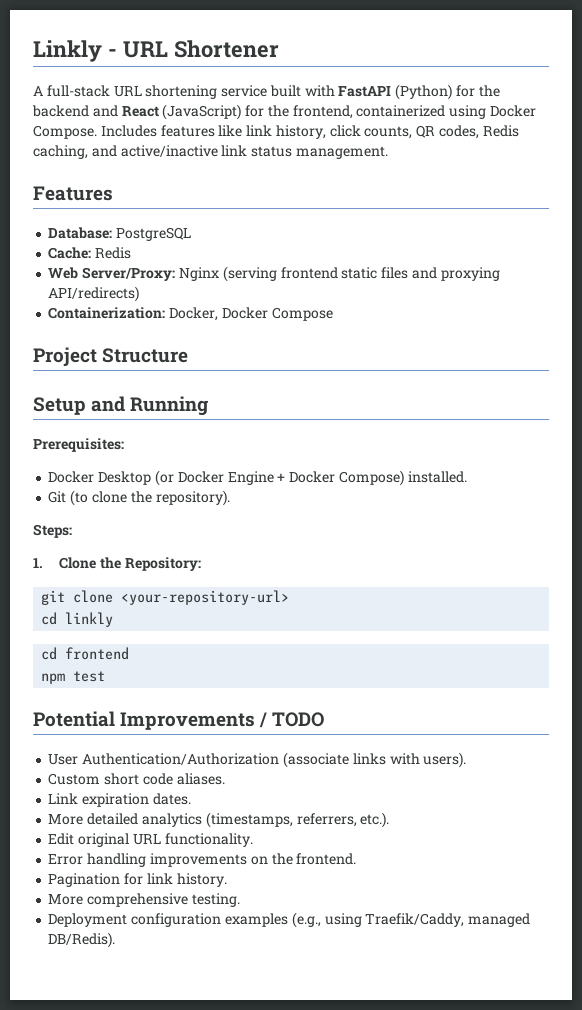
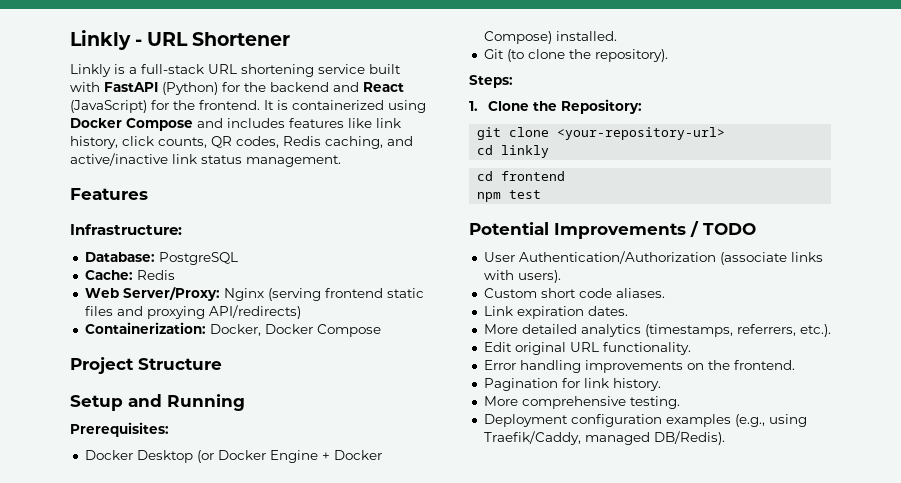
[33,86,43,96] A -> [70,64,137,77] Linkly is a
[292,105,537,119] [33,125,157,139] frontend, containerized using Docker Compose. Includes -> [199,100,426,113] [70,118,285,131] frontend. It is containerized using Docker Compose and includes
(113, 193) none -> [70,224,182,235] // Infrastructure:

